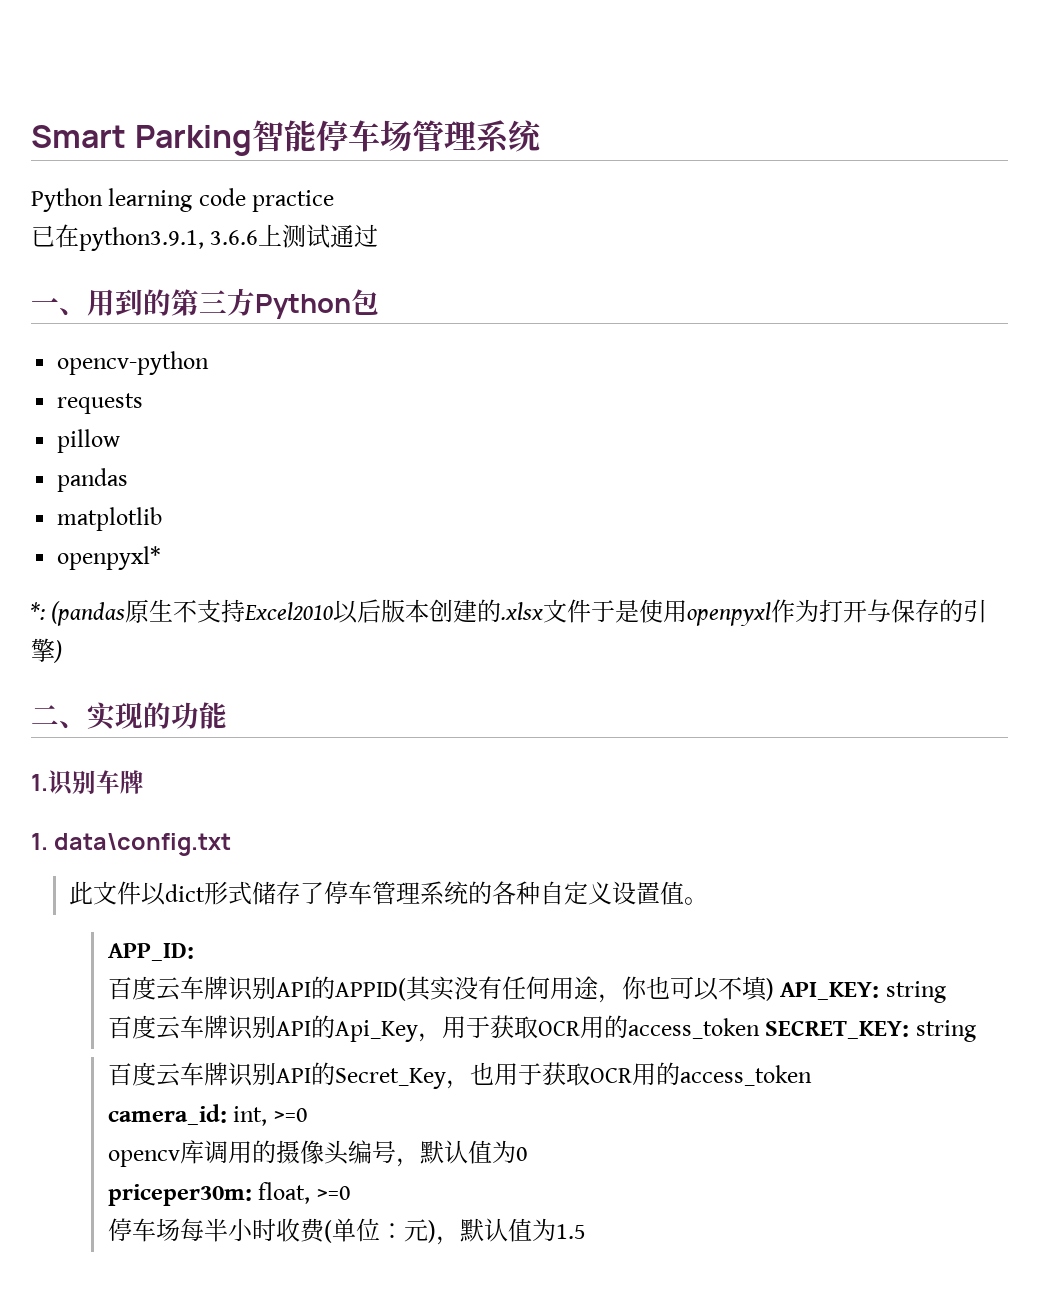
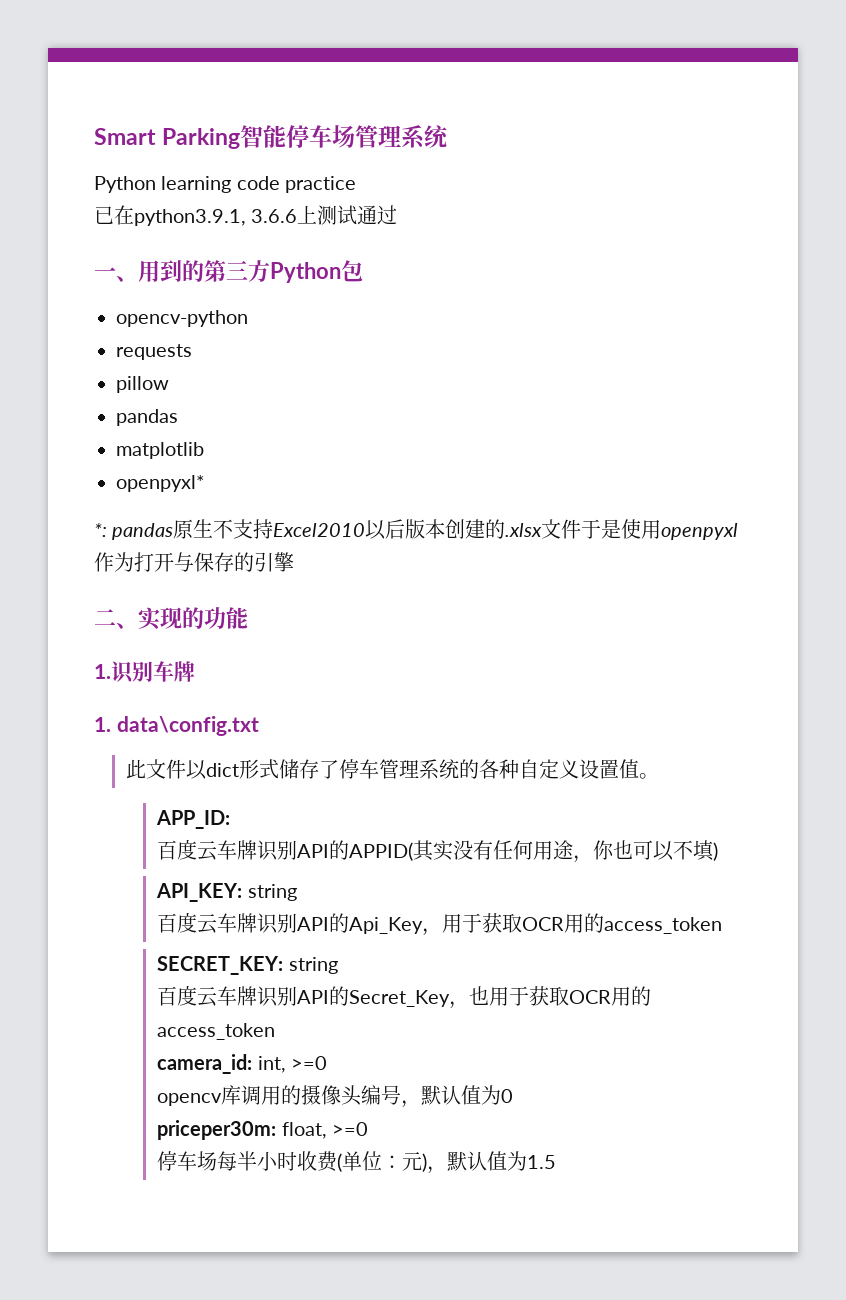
[51,601,126,626] (pandas -> [112,523,174,540] pandas
[53,640,62,663] ) -> (294, 562) none
(774, 989) none -> (719, 851) //
(760, 1028) none -> (723, 925) //

